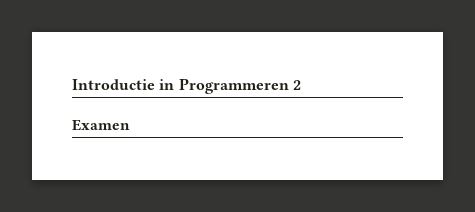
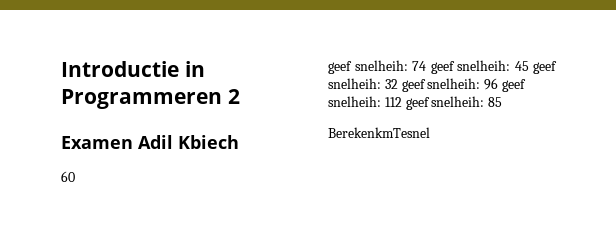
(130, 125) none -> [138,135,239,149] [61,171,75,182] [328,60,557,74] [328,78,526,92] [328,96,503,110] [328,127,430,138] Adil Kbiech // 60 // geef snelheih: 74 geef snelheih: 45 geef snelheih: 32 geef snelheih: 96 geef snelheih: 112 geef snelheih: 85 // BerekenkmTesnel

